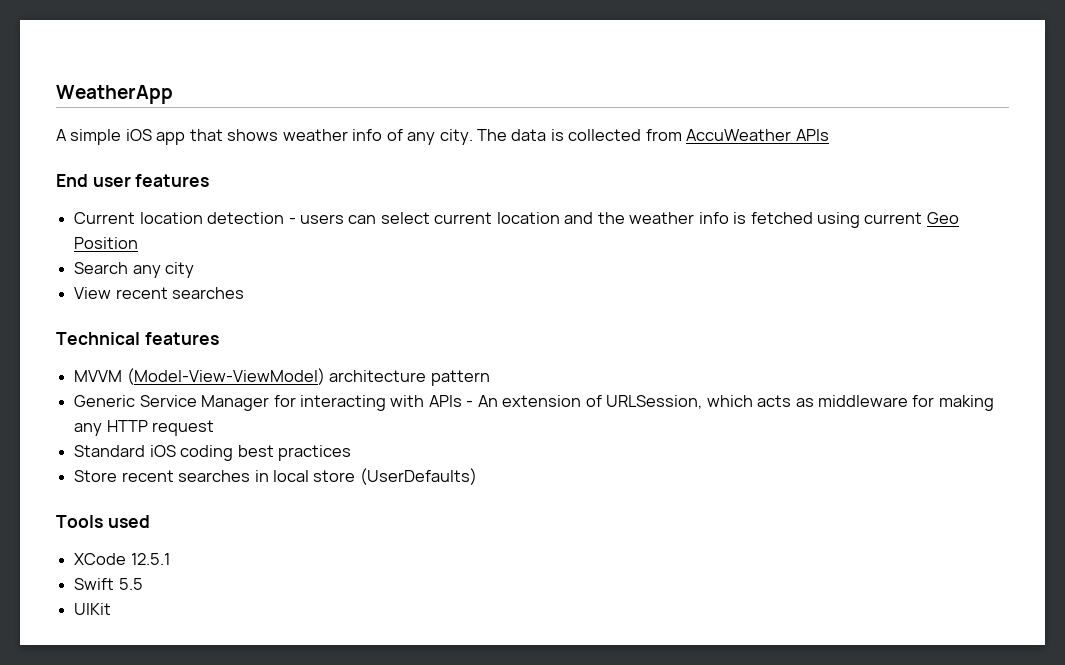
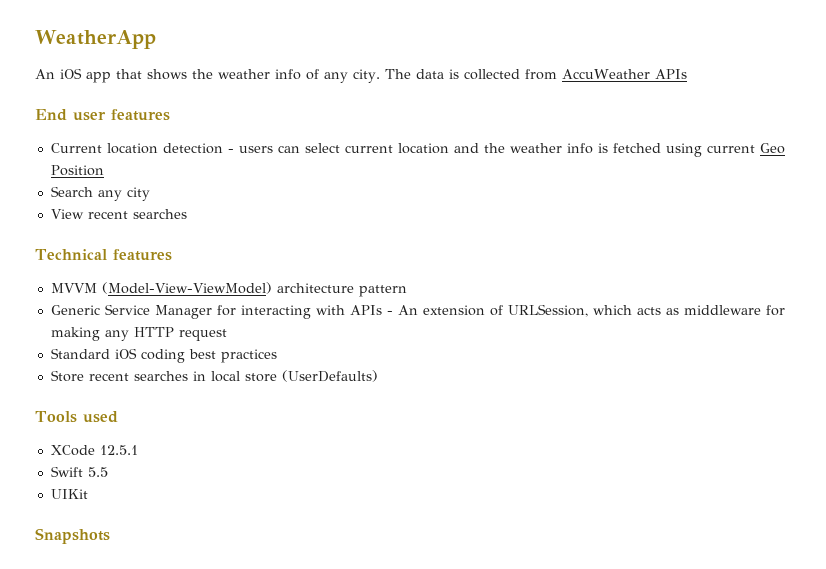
[56,129,122,145] A simple -> [35,69,55,79] An
(279, 135) none -> [192,69,213,79] the
(112, 609) none -> [35,528,110,544] // Snapshots

